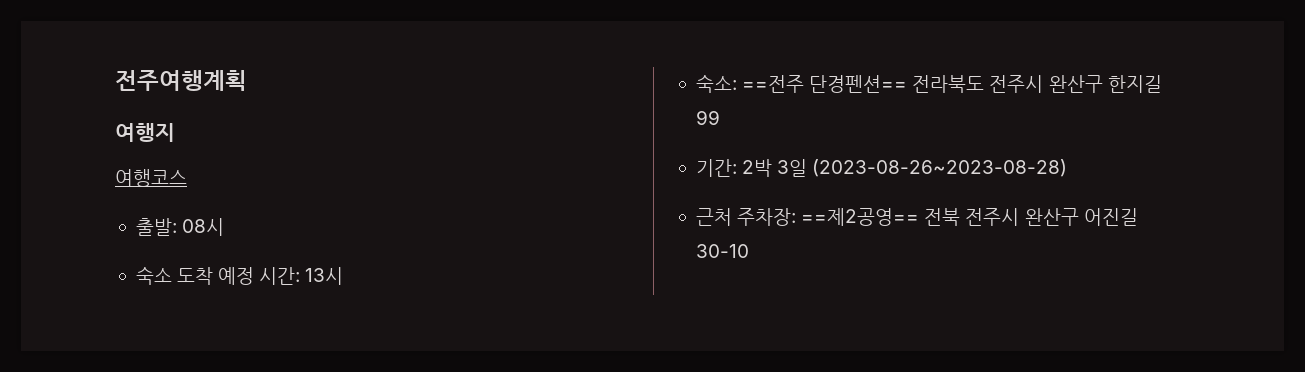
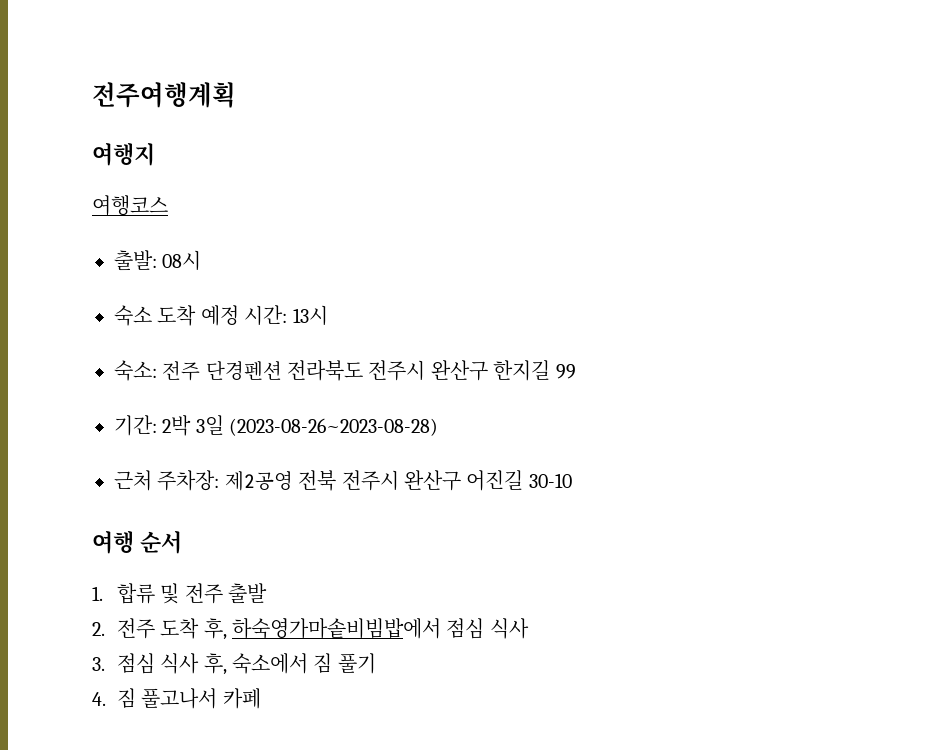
[742,75,908,93] ==전주 단경펜션== -> [162,361,282,381] 전주 단경펜션
[801,208,920,226] ==제2공영== -> [224,471,293,491] 제2공영
(749, 251) none -> [92,531,182,554] [92,583,267,604] [92,618,529,640] [92,653,376,675] [92,688,261,709] // 여행 순서 // 1. 합류 및 전주 출발 // 2. 전주 도착 후, 하숙영가마솥비빔밥에서 점심 식사 // 3. 점심 식사 후, 숙소에서 짐 풀기 // 4. 짐 풀고나서 카페

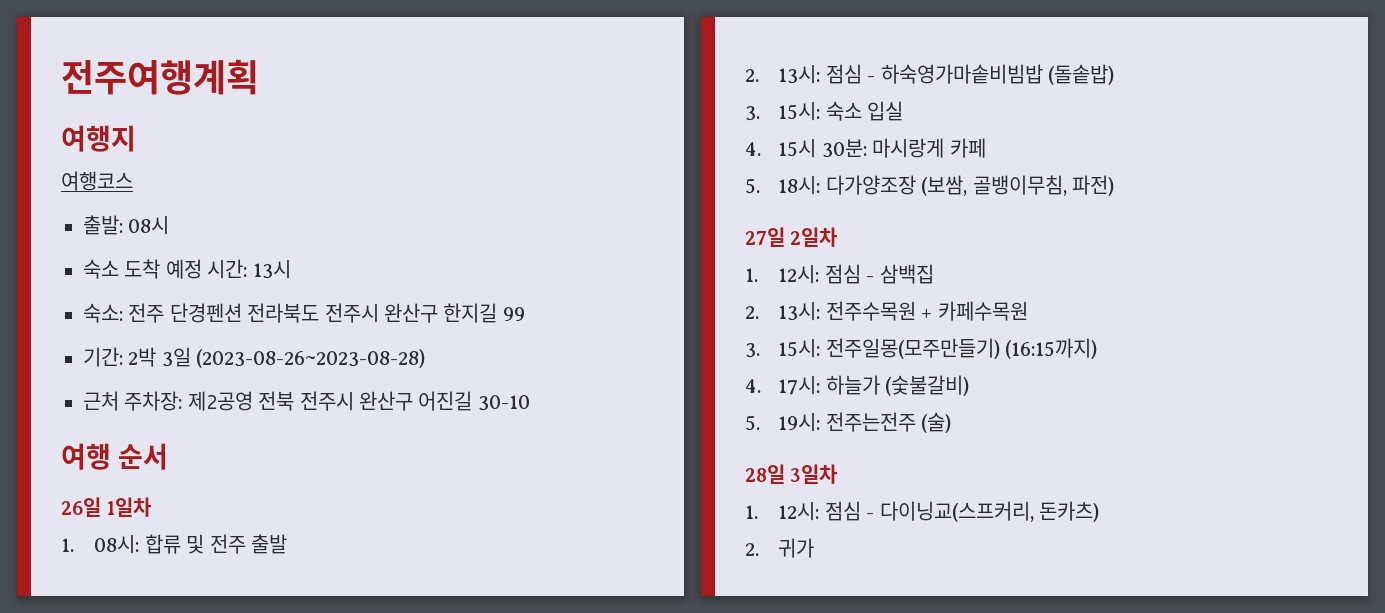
[92,586,103,601] // 1. -> [61,497,152,517] [61,535,140,554] // 26일 1일차 // 1. 08시:
[116,618,529,640] [92,653,376,675] [92,688,261,709] 전주 도착 후, 하숙영가마솥비빔밥에서 점심 식사 // 3. 점심 식사 후, 숙소에서 짐 풀기 // 4. 짐 풀고나서 카페 -> [778,64,1114,85] [745,101,904,121] [745,138,986,158] [745,175,1114,196] [745,227,838,247] [745,264,934,284] [745,301,1028,321] [745,338,1098,359] [745,375,970,396] [745,412,952,433] [745,464,838,484] [745,501,1099,522] [745,538,815,558] 13시: 점심 - 하숙영가마솥비빔밥 (돌솥밥) // 3. 15시: 숙소 입실 // 4. 15시 30분: 마시랑게 카페 // 5. 18시: 다가양조장 (보쌈, 골뱅이무침, 파전) // 27일 2일차 // 1. 12시: 점심 - 삼백집 // 2. 13시: 전주수목원 + 카페수목원 // 3. 15시: 전주일몽(모주만들기) (16:15까지) // 4. 17시: 하늘가 (숯불갈비) // 5. 19시: 전주는전주 (술) // 28일 3일차 // 1. 12시: 점심 - 다이닝교(스프커리, 돈카츠) // 2. 귀가

